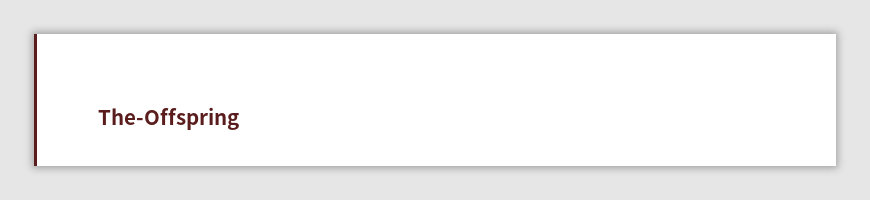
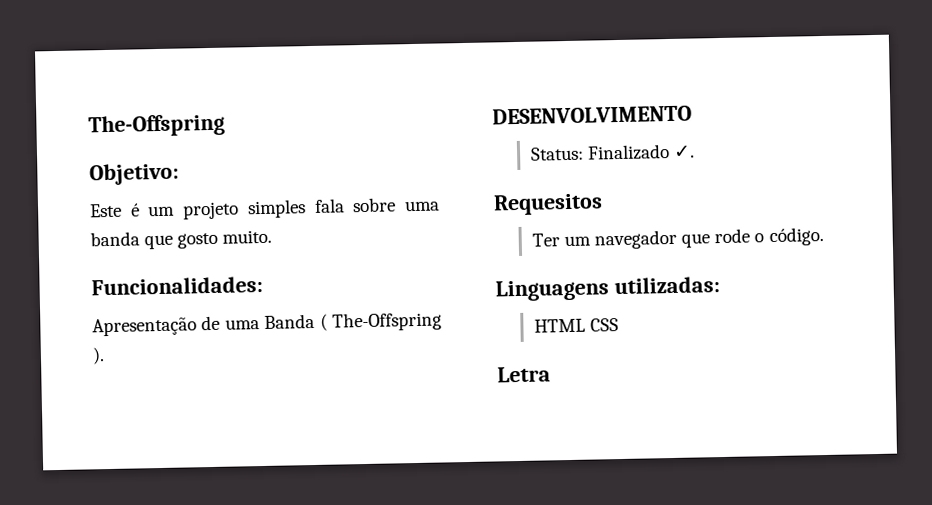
[98,107,239,130] The-Offspring -> [88,113,225,138] [89,162,179,186] [89,197,440,220] [90,229,273,250] [91,275,263,296] [92,311,442,337] [92,347,105,365] [492,105,692,125] [529,144,696,161] [493,193,603,216] [531,227,824,250] [495,276,720,302] [533,318,619,333] [497,366,551,383] The-Offspring // Objetivo: // Este é um projeto simples fala sobre uma banda que gosto muito. // Funcionalidades: // Apresentação de uma Banda ( The-Offspring ). // DESENVOLVIMENTO // Status: Finalizado ✓. // Requesitos // Ter um navegador que rode o código. // Linguagens utilizadas: // HTML CSS // Letra

